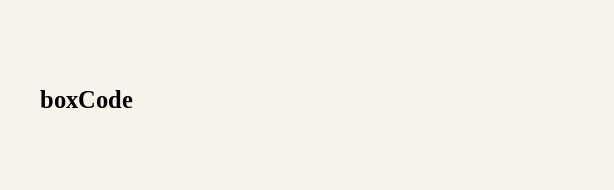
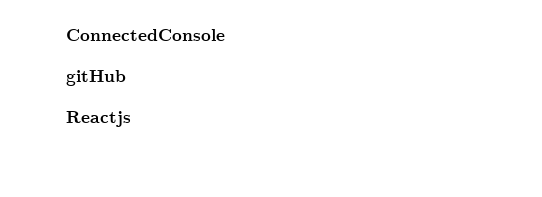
[40,90,133,108] boxCode -> [66,29,225,41] [66,70,126,86] [66,111,131,127] ConnectedConsole // gitHub // Reactjs

